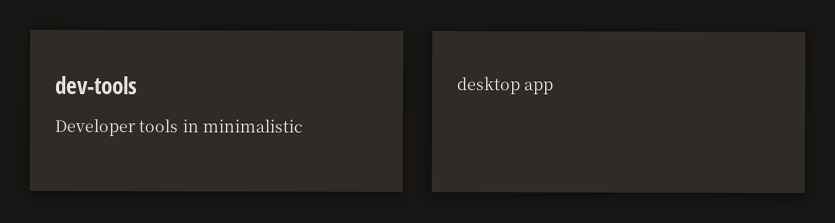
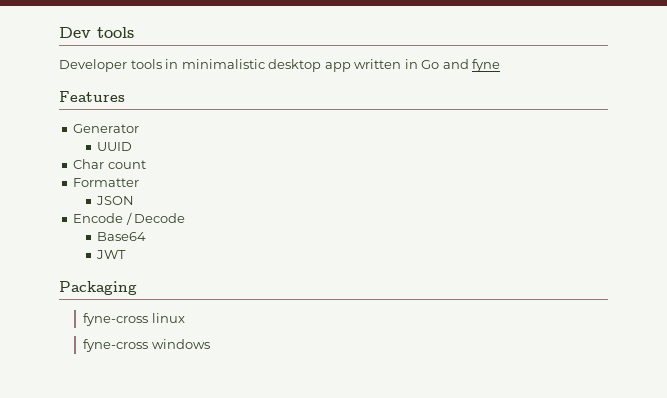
[55,75,138,95] dev-tools -> [59,27,134,38] Dev tools
(555, 88) none -> [354,59,501,72] [59,91,125,102] [73,124,140,133] [97,142,133,151] [73,159,146,169] [73,178,140,187] [96,196,135,205] [73,212,186,225] [97,232,147,241] [96,250,127,259] [59,281,137,295] [83,313,185,326] [83,339,210,352] written in Go and fyne // Features // Generator // UUID // Char count // Formatter // JSON // Encode / Decode // Base64 // JWT // Packaging // fyne-cross linux // fyne-cross windows

